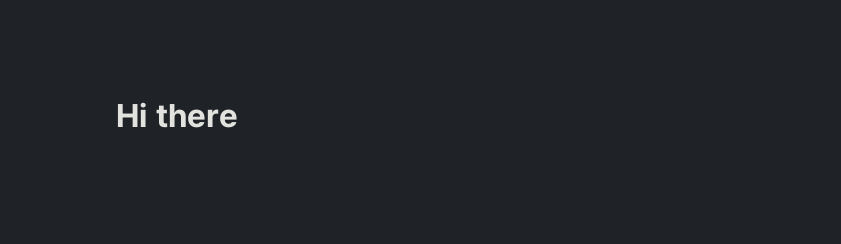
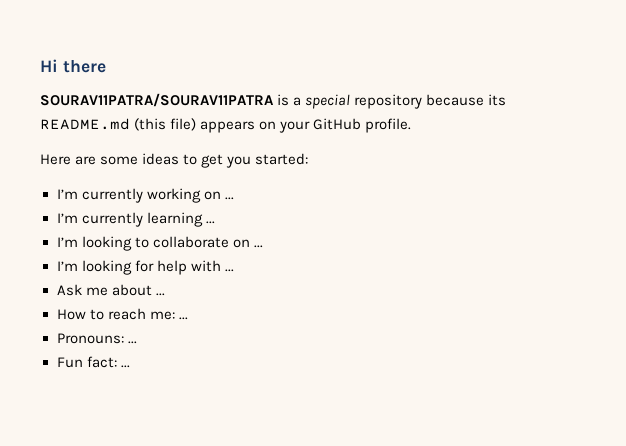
(238, 116) none -> [40,93,507,109] [40,118,412,133] [40,153,309,168] [56,188,234,203] [56,212,215,227] [56,236,263,251] [56,260,234,275] [56,284,165,296] [56,308,188,320] [56,333,137,344] [56,356,130,368] // SOURAV11PATRA/SOURAV11PATRA is a special repository because its README.md (this file) appears on your GitHub profile. // Here are some ideas to get you started: // I’m currently working on ... // I’m currently learning ... // I’m looking to collaborate on ... // I’m looking for help with ... // Ask me about ... // How to reach me: ... // Pronouns: ... // Fun fact: ...

